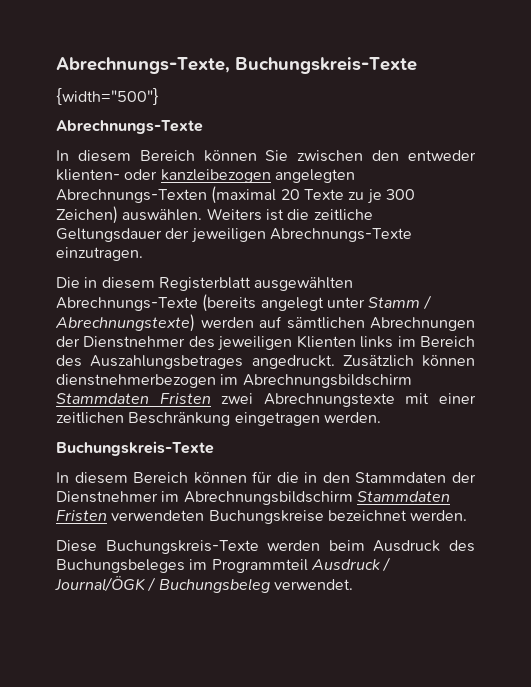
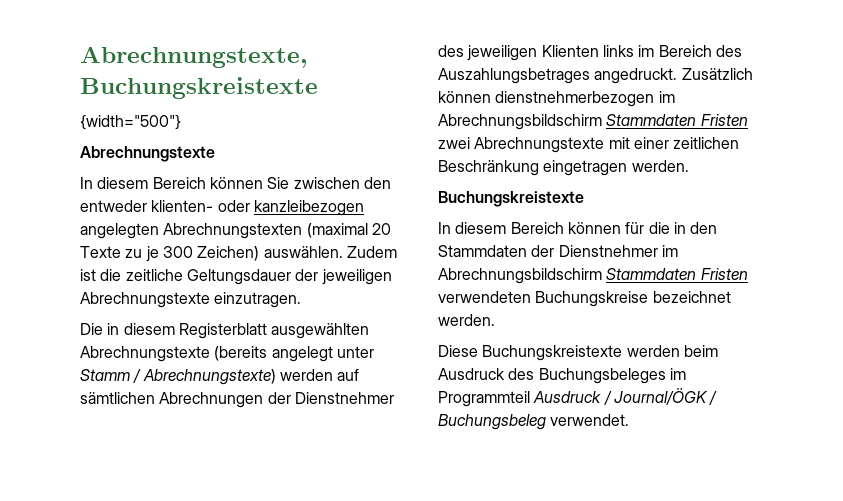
[56,57,417,74] Abrechnungs-Texte, Buchungskreis-Texte -> [80,46,308,68] [80,77,318,99] Abrechnungstexte, Buchungskreistexte
[56,120,203,134] Abrechnungs-Texte -> [80,146,215,162] Abrechnungstexte
[56,189,207,203] Abrechnungs-Texten -> [163,223,303,239] Abrechnungstexten
[206,208,262,221] Weiters -> [346,246,397,258] Zudem
[269,228,412,242] Abrechnungs-Texte -> [80,292,210,308] Abrechnungstexte
[56,297,198,311] Abrechnungs-Texte -> [80,346,210,362] Abrechnungstexte
[56,441,214,456] Buchungskreis-Texte -> [438,191,584,207] Buchungskreistexte
[105,540,259,554] Buchungskreis-Texte -> [482,345,623,361] Buchungskreistexte

